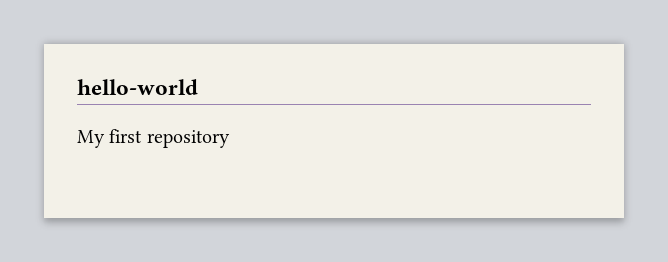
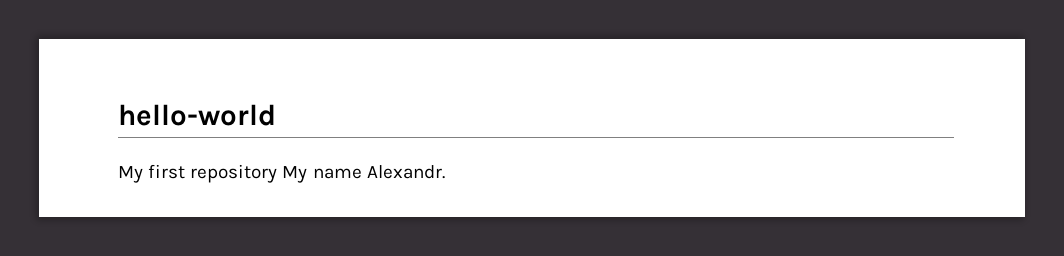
(230, 139) none -> [282,165,445,183] My name Alexandr.

